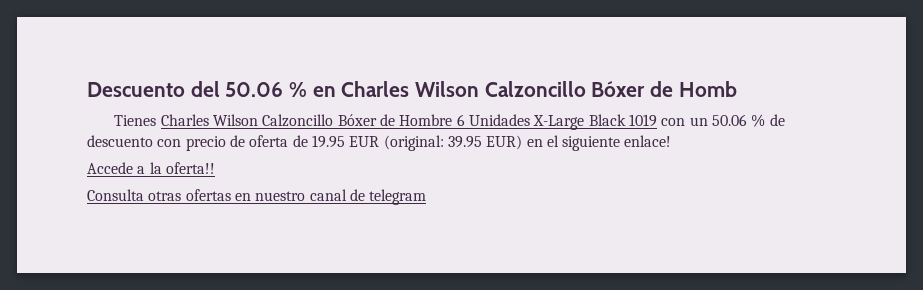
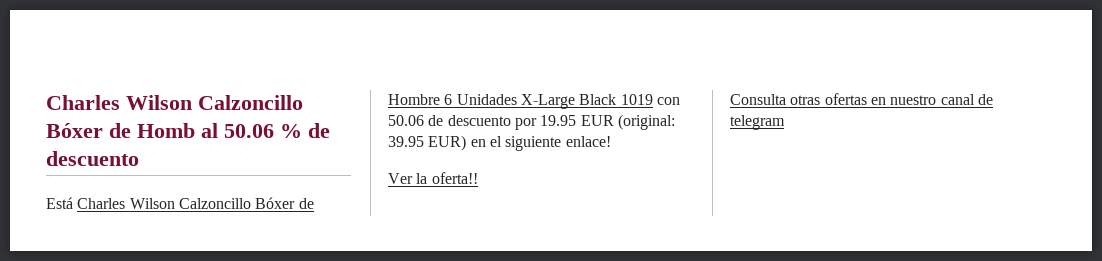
[87,81,336,97] Descuento del 50.06 % en -> (46, 102) none
[114,115,157,126] // Tienes -> [201,123,330,138] [46,151,139,166] [46,197,73,209] al 50.06 % de descuento // Está
[689,114,785,127] [87,135,308,151] un 50.06 % de descuento con precio de oferta de -> [388,115,537,130] 50.06 de descuento por
[87,162,146,174] Accede a -> [388,173,413,184] Ver

